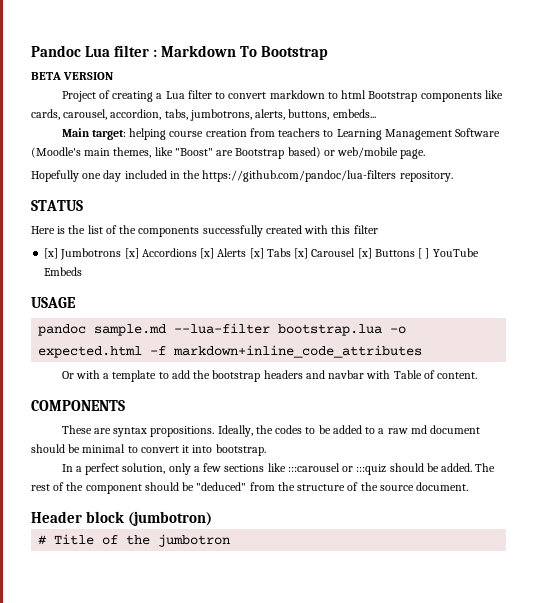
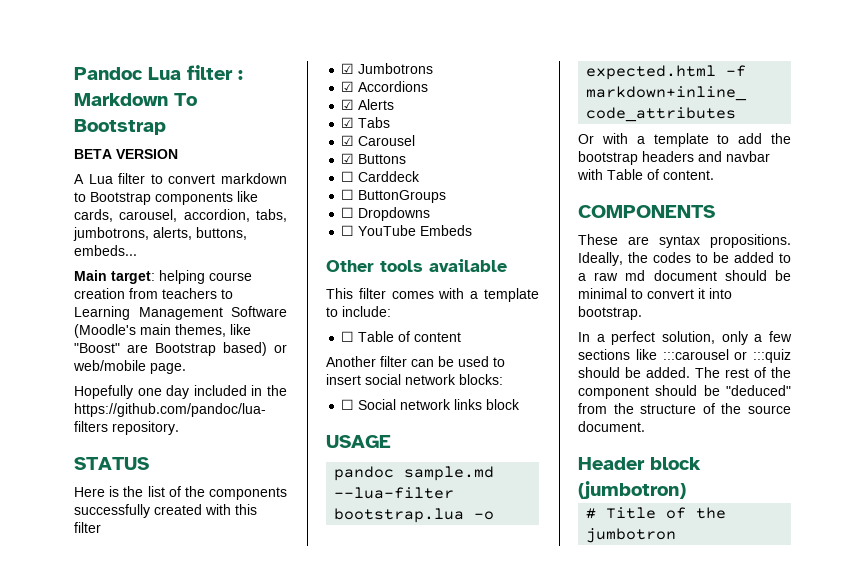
[61,90,163,102] Project of creating a -> [74,174,84,184] A
[341,90,367,99] html -> (86, 197) none
[44,248,59,259] [x] -> [341,63,355,74] ☑
[124,248,139,259] [x] -> [341,81,355,92] // ☑
[200,248,215,259] [x] -> [341,99,355,110] // ☑
[249,248,264,259] [x] -> [341,117,355,128] // ☑
[294,248,309,259] [x] -> [341,135,355,146] // ☑
[357,248,372,259] [x] -> [341,153,355,164] // ☑
[418,248,479,259] [44,267,83,276] [ ] YouTube Embeds -> [341,171,421,182] [341,189,447,203] [341,207,431,221] [341,225,473,236] [326,259,507,272] [326,288,539,302] [326,306,391,317] [341,331,462,342] [326,356,505,367] [326,374,503,385] [341,399,521,410] // ☐ Carddeck // ☐ ButtonGroups // ☐ Dropdowns // ☐ YouTube Embeds // Other tools available // This filter comes with a template to include: // ☐ Table of content // Another filter can be used to insert social network blocks: // ☐ Social network links block

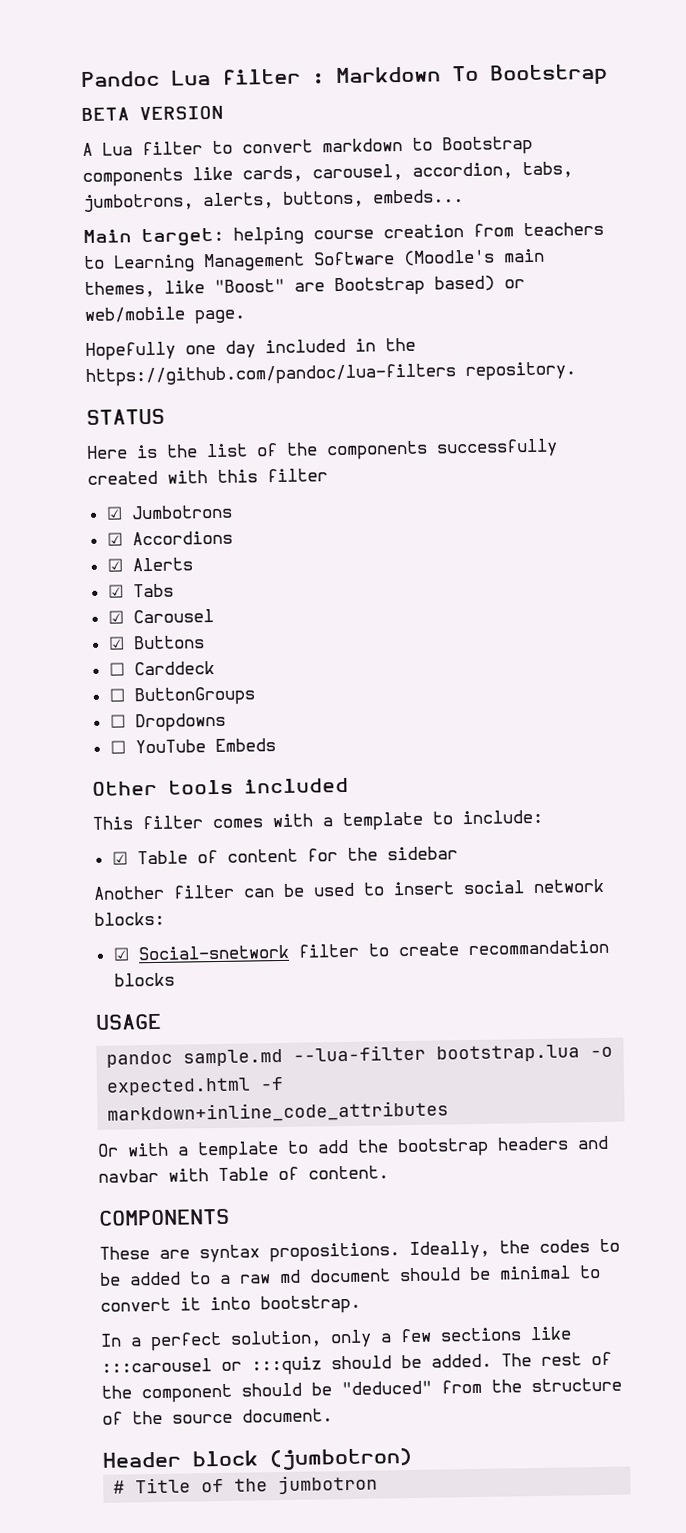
[429,259,507,272] available -> [244,777,349,794] included
[341,331,355,342] ☐ -> [111,851,128,865] ☑
(462, 337) none -> [306,846,458,862] for the sidebar
[341,399,521,410] ☐ Social network links block -> [112,939,609,961] [113,972,175,987] ☑ Social-snetwork filter to create recommandation blocks

